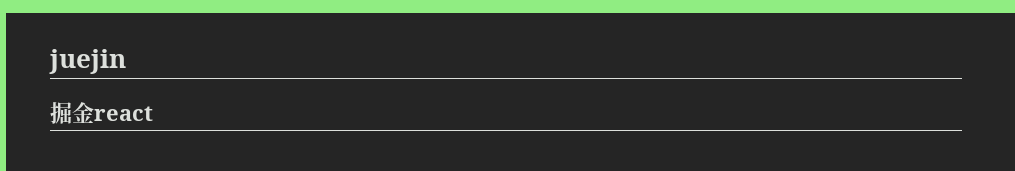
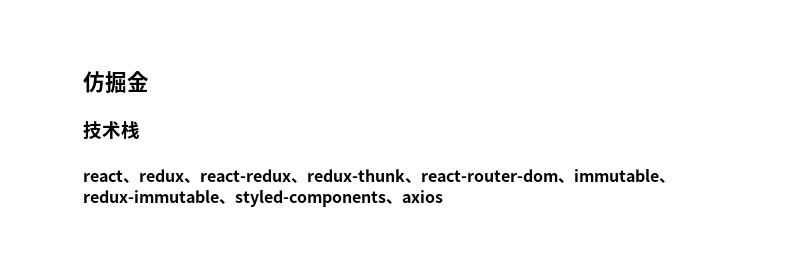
[49,49,126,74] juejin // -> [83,71,105,93] 仿
[94,106,153,121] react -> [83,121,140,140] [83,169,675,183] [83,190,443,207] // 技术栈 // react、redux、react-redux、redux-thunk、react-router-dom、immutable、redux-immutable、styled-components、axios

